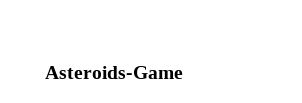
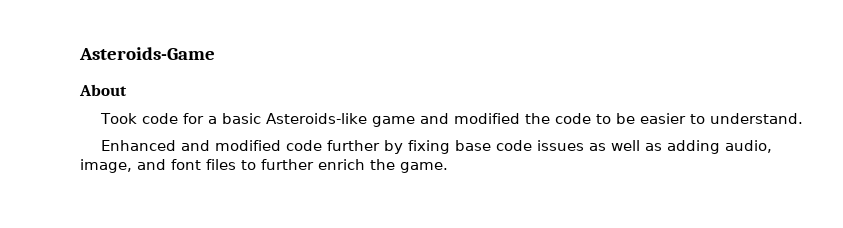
(183, 72) none -> [79,84,127,96] [100,113,804,127] [101,140,773,154] [80,159,448,173] // About // Took code for a basic Asteroids-like game and modified the code to be easier to understand. // Enhanced and modified code further by fixing base code issues as well as adding audio, image, and font files to further enrich the game.

